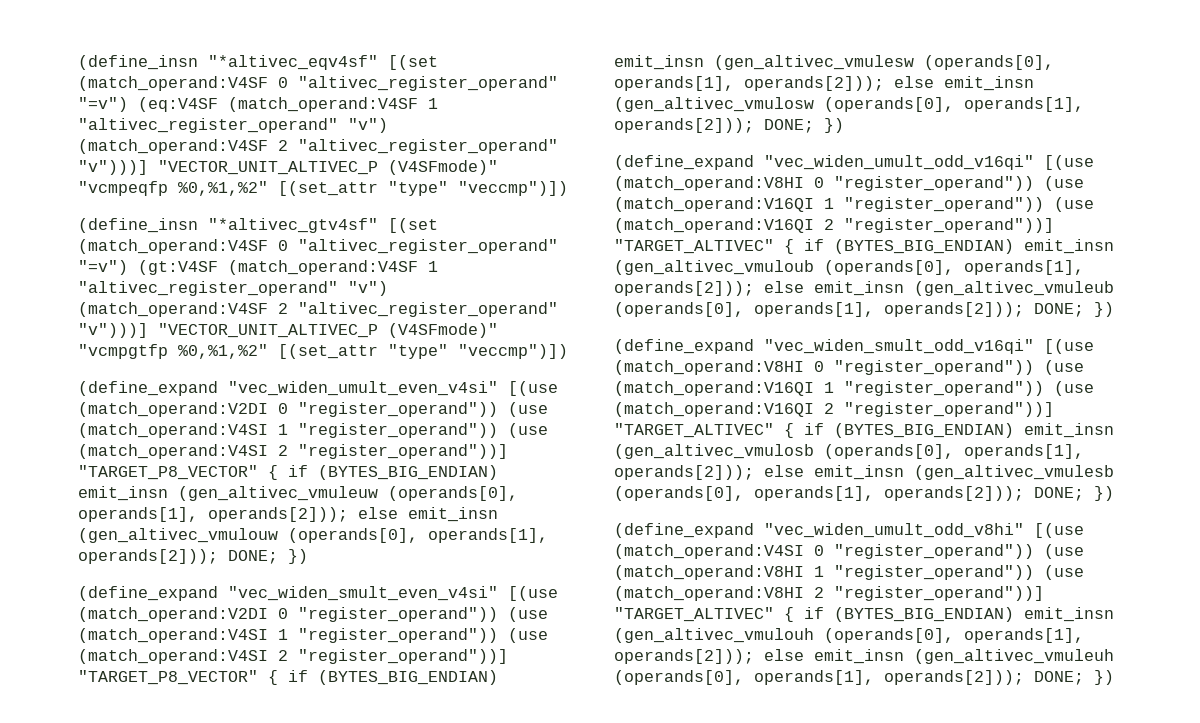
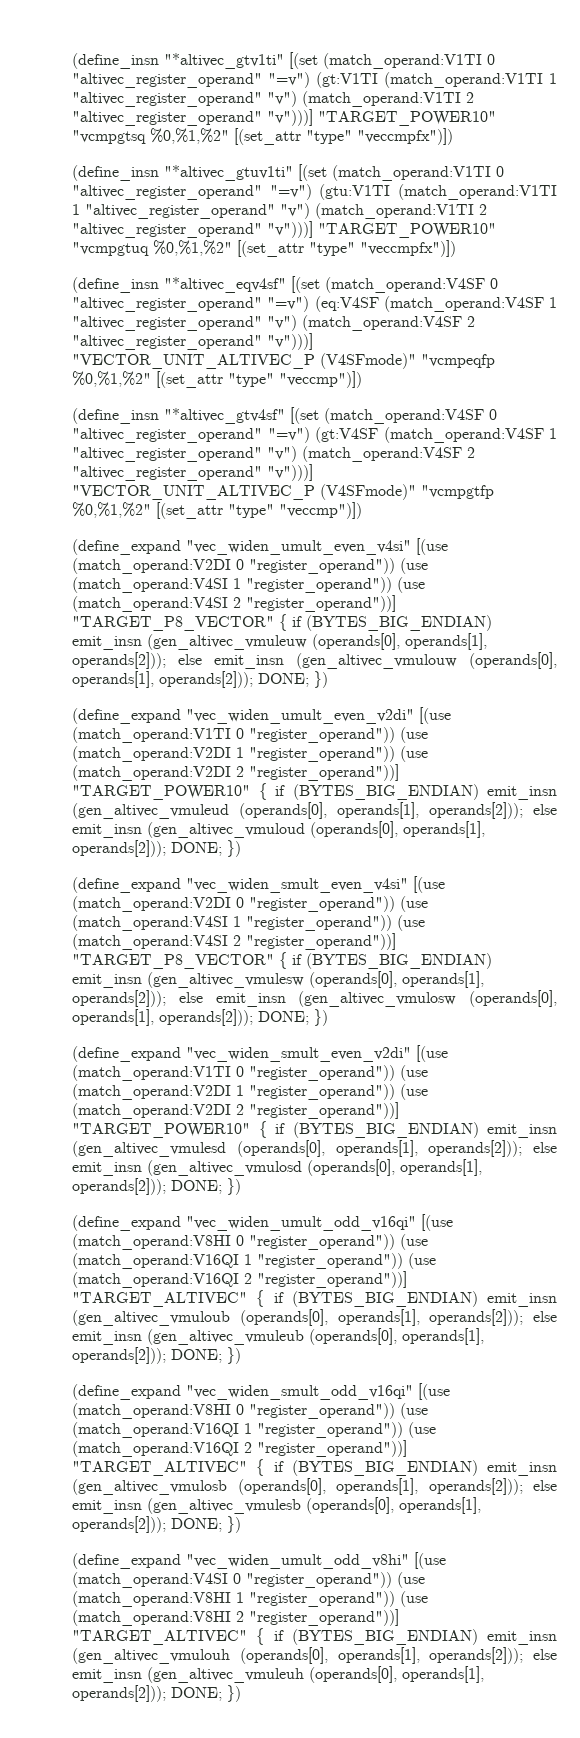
[78,55,198,70] (define_insn -> [72,52,495,69] [72,72,557,88] [72,91,474,107] [72,109,496,126] [72,128,453,145] [72,164,504,181] [72,184,557,200] [72,203,487,219] [72,221,496,238] [72,240,456,257] [72,277,159,293] (define_insn "*altivec_gtv1ti" [(set (match_operand:V1TI 0 "altivec_register_operand" "=v") (gt:V1TI (match_operand:V1TI 1 "altivec_register_operand" "v") (match_operand:V1TI 2 "altivec_register_operand" "v")))] "TARGET_POWER10" "vcmpgtsq %0,%1,%2" [(set_attr "type" "veccmpfx")]) // (define_insn "*altivec_gtuv1ti" [(set (match_operand:V1TI 0 "altivec_register_operand" "=v") (gtu:V1TI (match_operand:V1TI 1 "altivec_register_operand" "v") (match_operand:V1TI 2 "altivec_register_operand" "v")))] "TARGET_POWER10" "vcmpgtuq %0,%1,%2" [(set_attr "type" "veccmpfx")]) // (define_insn
(308, 556) none -> [72,707,451,724] [72,727,428,743] [72,746,428,762] [72,764,399,781] [72,783,557,800] [72,802,557,819] [72,821,485,838] [72,840,241,857] // (define_expand "vec_widen_umult_even_v2di" [(use (match_operand:V1TI 0 "register_operand")) (use (match_operand:V2DI 1 "register_operand")) (use (match_operand:V2DI 2 "register_operand"))] "TARGET_POWER10" { if (BYTES_BIG_ENDIAN) emit_insn (gen_altivec_vmuleud (operands[0], operands[1], operands[2])); else emit_insn (gen_altivec_vmuloud (operands[0], operands[1], operands[2])); DONE; })
(844, 125) none -> [72,1045,448,1062] [72,1065,428,1081] [72,1084,428,1100] [72,1102,399,1119] [72,1121,557,1138] [72,1140,557,1157] [72,1159,482,1176] [72,1178,241,1195] // (define_expand "vec_widen_smult_even_v2di" [(use (match_operand:V1TI 0 "register_operand")) (use (match_operand:V2DI 1 "register_operand")) (use (match_operand:V2DI 2 "register_operand"))] "TARGET_POWER10" { if (BYTES_BIG_ENDIAN) emit_insn (gen_altivec_vmulesd (operands[0], operands[1], operands[2])); else emit_insn (gen_altivec_vmulosd (operands[0], operands[1], operands[2])); DONE; })

